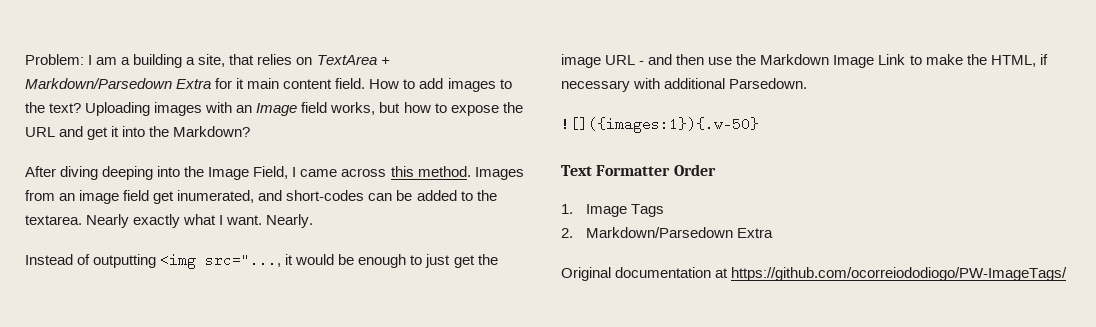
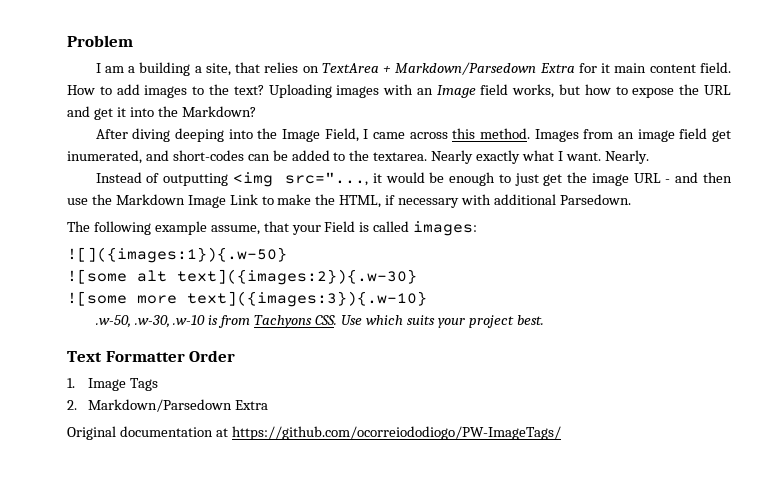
[25,54,84,65] Problem: -> [67,35,133,47] Problem //
[561,117,759,133] ![]({images:1}){.w-50} -> [67,221,478,236] [67,247,287,263] [67,269,417,285] [67,291,427,307] [95,315,544,328] The following example assume, that your Field is called images: // ![]({images:1}){.w-50} // ![some alt text]({images:2}){.w-30} // ![some more text]({images:3}){.w-10} // .w-50, .w-30, .w-10 is from Tachyons CSS. Use which suits your project best.

